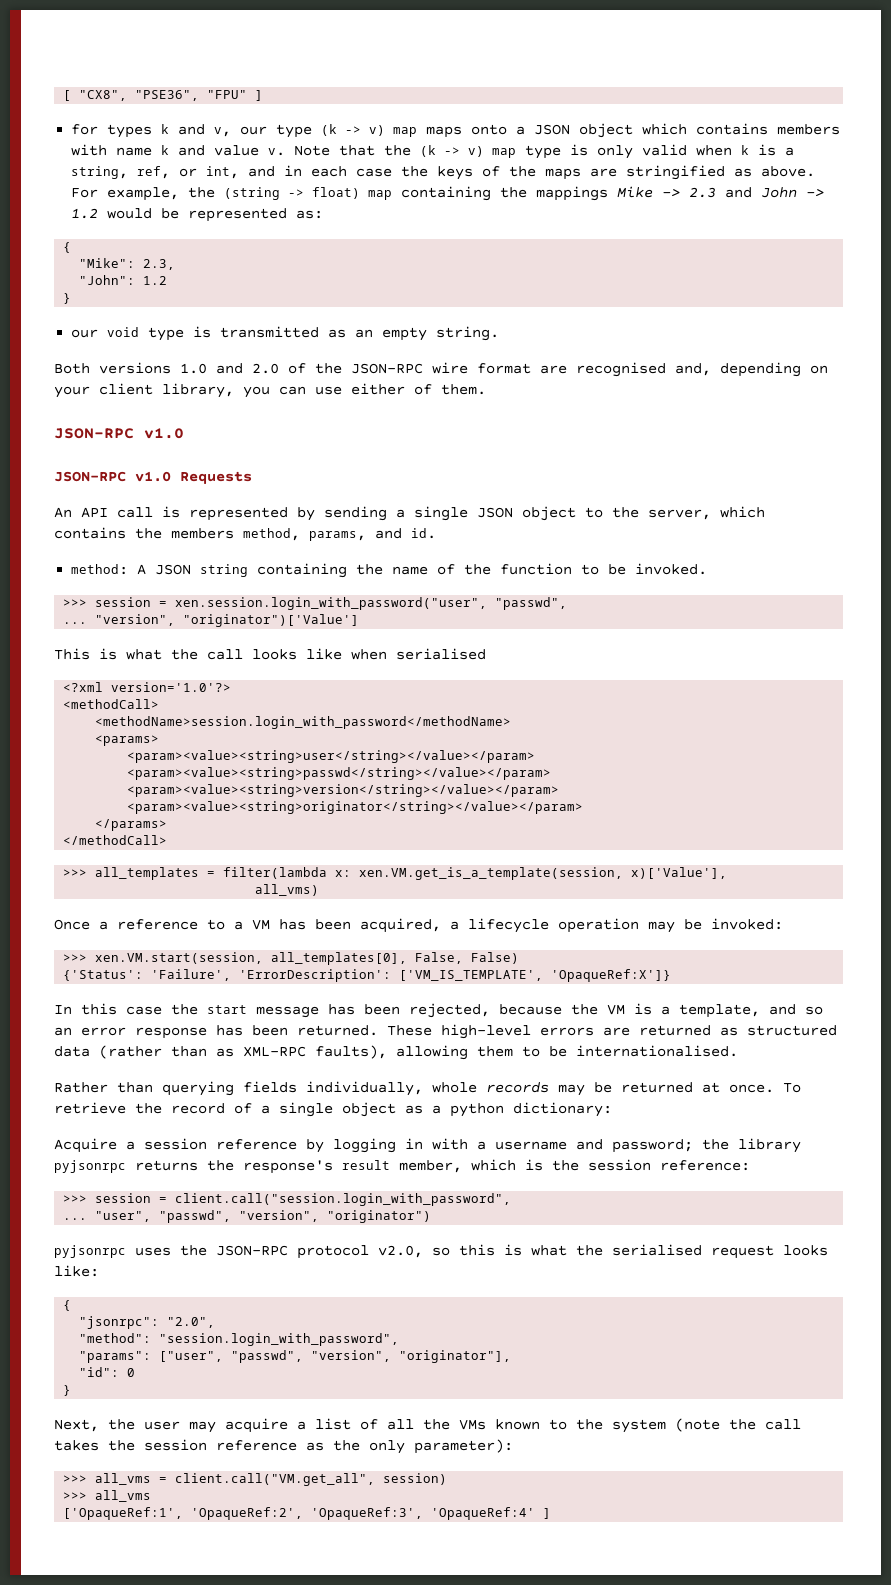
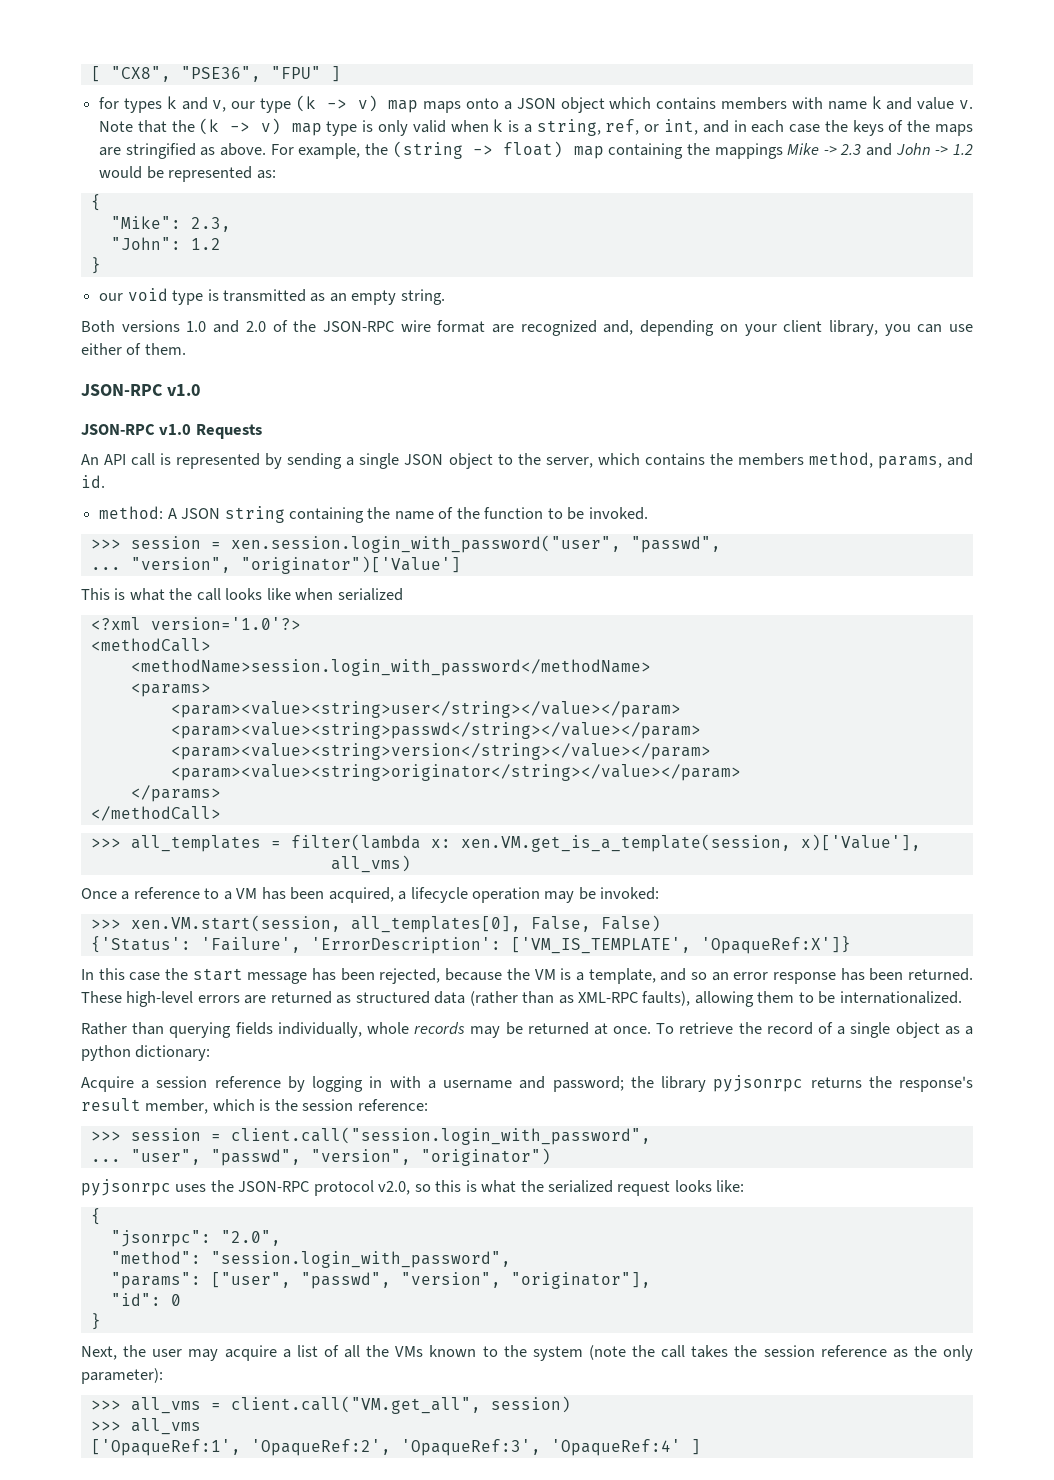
[576,362,666,377] recognised -> [520,320,597,336] recognized
[396,648,486,660] serialised -> [337,588,403,601] serialized
[576,1045,738,1057] internationalised. -> [839,991,962,1004] internationalized.
[612,1244,702,1256] serialised -> [548,1180,614,1193] serialized

